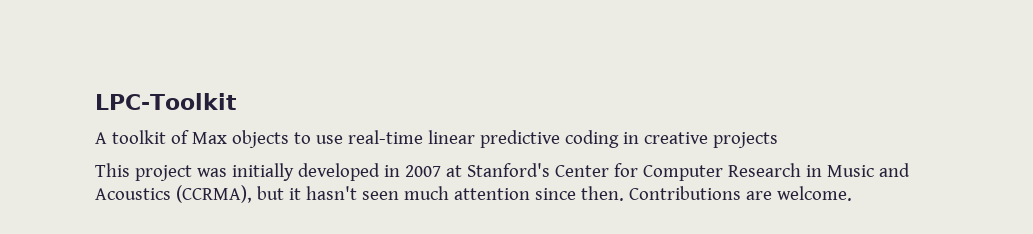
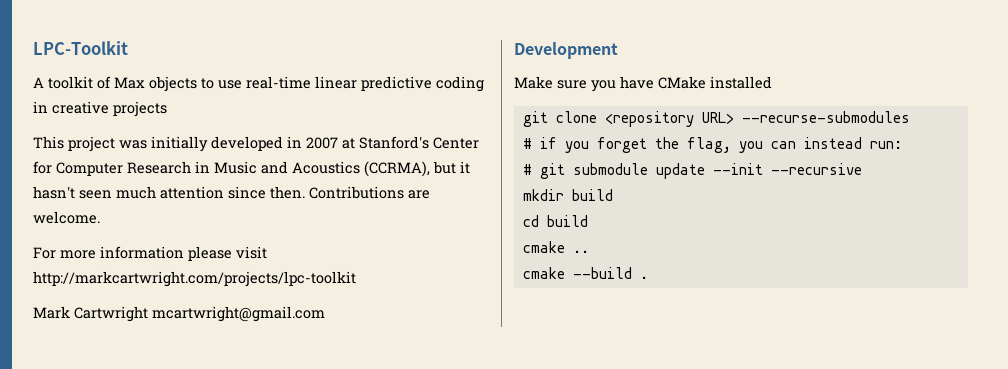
(852, 193) none -> [33,246,267,261] [33,271,356,287] [33,306,325,322] [514,42,618,59] [514,76,772,92] [522,111,910,127] [522,137,902,153] [522,163,862,179] [522,189,613,201] [522,215,588,227] [522,241,589,253] [522,267,648,279] // For more information please visit http://markcartwright.com/projects/lpc-toolkit // Mark Cartwright mcartwright@gmail.com // Development // Make sure you have CMake installed // git clone <repository URL> --recurse-submodules // # if you forget the flag, you can instead run: // # git submodule update --init --recursive // mkdir build // cd build // cmake .. // cmake --build .

